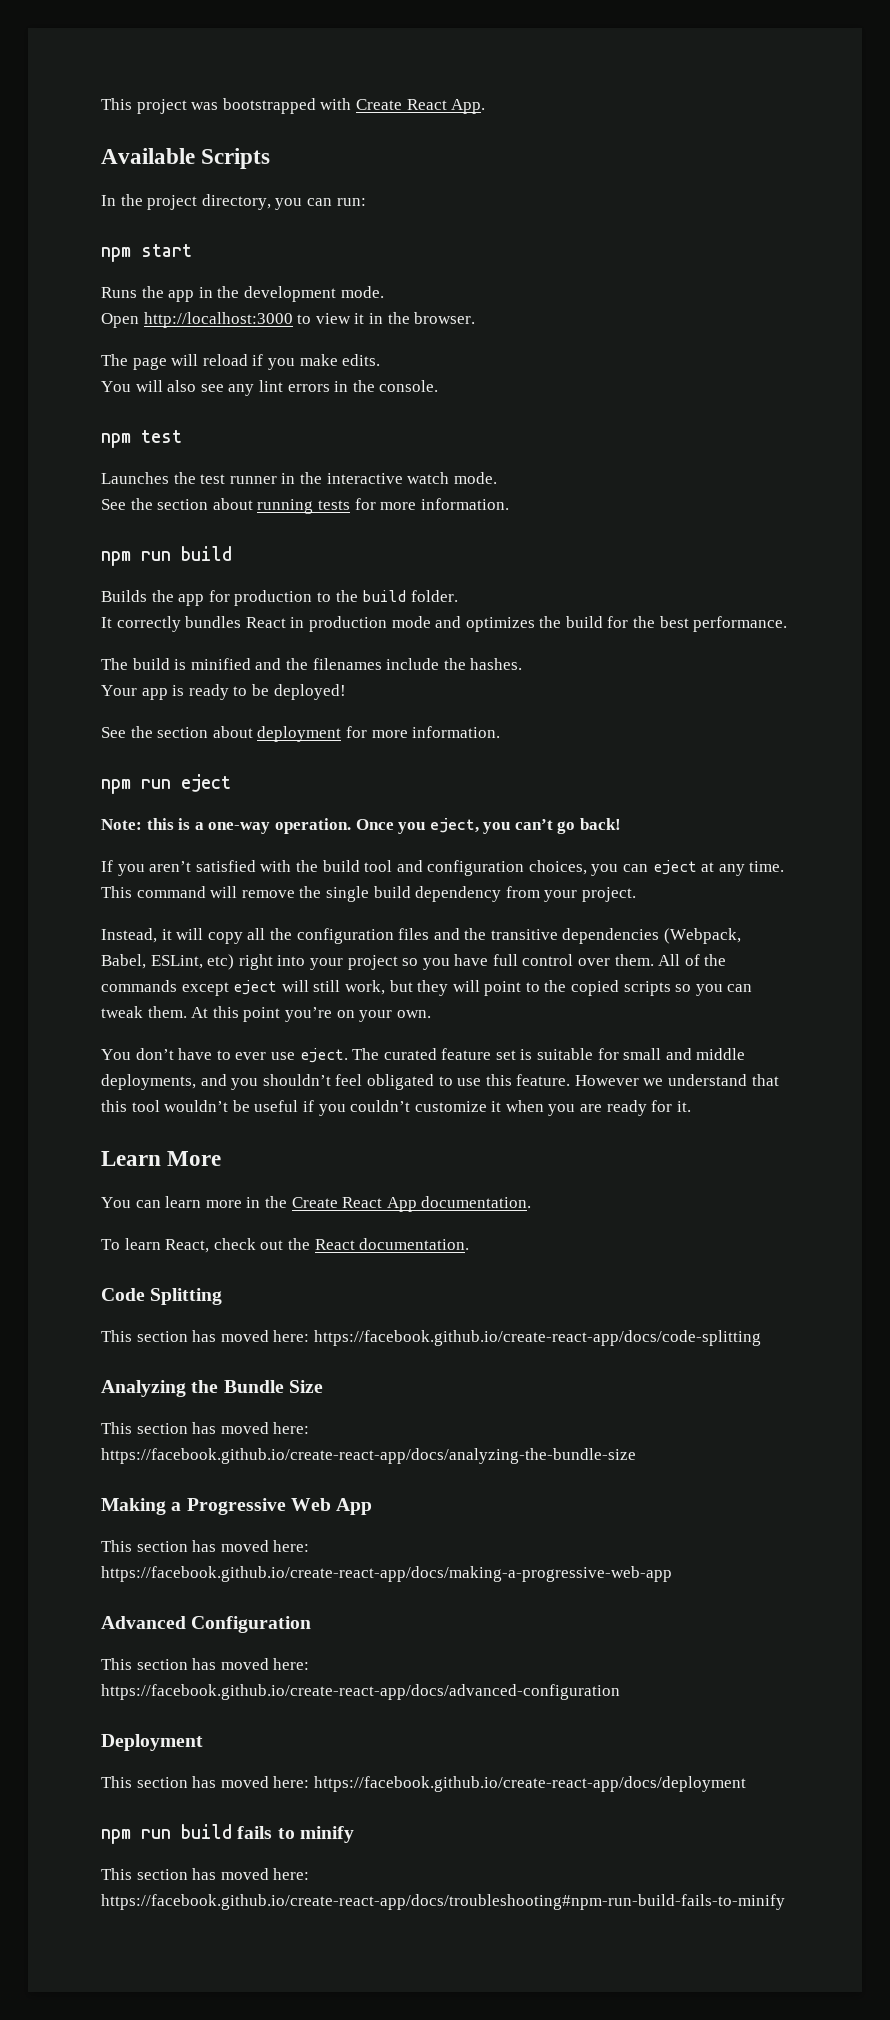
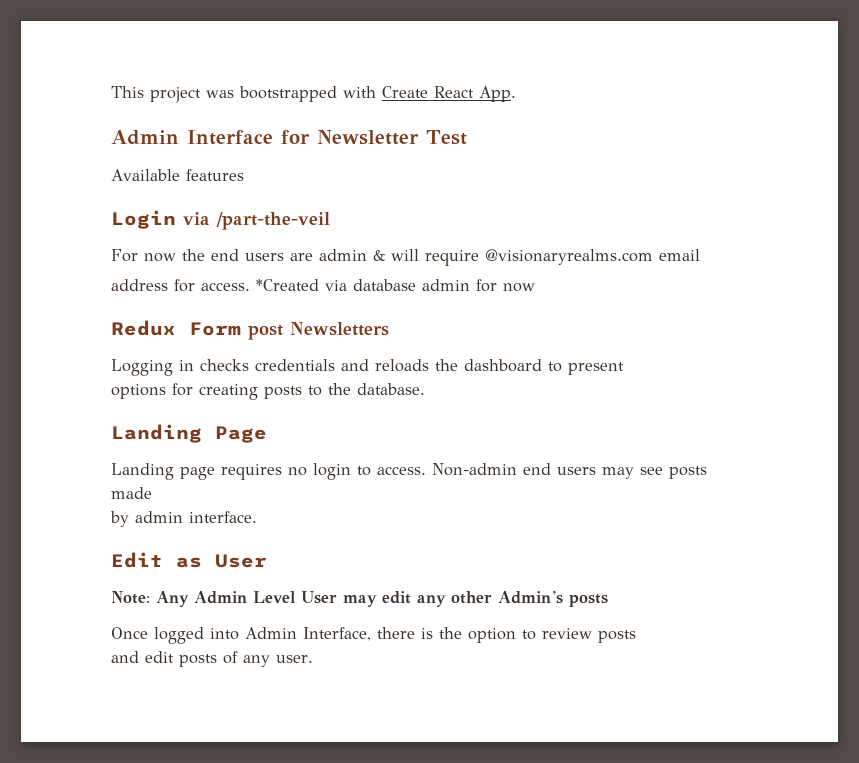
[101,148,271,169] [101,194,366,210] [101,244,192,262] [101,286,384,302] [101,312,476,328] [101,354,381,370] [101,380,439,396] [101,430,182,448] [101,472,497,484] [101,498,509,514] [101,546,232,566] [101,590,458,606] [101,616,788,632] [101,658,523,670] [101,684,346,700] [101,726,501,742] [101,774,231,794] [101,818,622,834] [101,860,785,876] [101,886,636,902] [101,928,742,944] [101,954,727,970] [101,980,753,996] [101,1006,431,1022] [101,1048,746,1063] [101,1074,779,1090] [101,1100,691,1116] [101,1151,222,1166] [101,1196,532,1212] [101,1238,470,1253] [101,1288,223,1305] [101,1330,761,1346] [101,1380,323,1397] [101,1422,310,1434] [101,1448,636,1464] [101,1498,373,1515] [101,1540,310,1552] [101,1566,672,1582] [101,1616,312,1633] [101,1658,310,1670] [101,1684,620,1700] [101,1734,203,1751] [101,1776,746,1792] [101,1824,354,1844] [101,1868,310,1880] [101,1894,785,1910] Available Scripts // In the project directory, you can run: // npm start // Runs the app in the development mode. // Open http://localhost:3000 to view it in the browser. // The page will reload if you make edits. // You will also see any lint errors in the console. // npm test // Launches the test runner in the interactive watch mode. // See the section about running tests for more information. // npm run build // Builds the app for production to the build folder. // It correctly bundles React in production mode and optimizes the build for the best performance. // The build is minified and the filenames include the hashes. // Your app is ready to be deployed! // See the section about deployment for more information. // npm run eject // Note: this is a one-way operation. Once you eject, you can’t go back! // If you aren’t satisfied with the build tool and configuration choices, you can eject at any time. This command will remove the single build dependency from your project. // Instead, it will copy all the configuration files and the transitive dependencies (Webpack, Babel, ESLint, etc) right into your project so you have full control over them. All of the commands except eject will still work, but they will point to the copied scripts so you can tweak them. At this point you’re on your own. // You don’t have to ever use eject. The curated feature set is suitable for small and middle deployments, and you shouldn’t feel obligated to use this feature. However we understand that this tool wouldn’t be useful if you couldn’t customize it when you are ready for it. // Learn More // You can learn more in the Create React App documentation. // To learn React, check out the React documentation. // Code Splitting // This section has moved here: https://facebook.github.io/create-react-app/docs/code-splitting // Analyzing the Bundle Size // This section has moved here: https://facebook.github.io/create-react-app/docs/analyzing-the-bundle-size // Making a Progressive Web App // This section has moved here: https://facebook.github.io/create-react-app/docs/making-a-progressive-web-app // Advanced Configuration // This section has moved here: https://facebook.github.io/create-react-app/docs/advanced-configuration // Deployment // This section has moved here: https://facebook.github.io/create-react-app/docs/deployment // npm run build fails to minify // This section has moved here: https://facebook.github.io/create-react-app/docs/troubleshooting#npm-run-build-fails-to-minify -> [111,130,467,145] [111,169,244,181] [111,210,330,230] [111,249,700,266] [111,279,535,292] [111,320,389,340] [111,359,624,376] [111,383,425,400] [111,424,267,443] [111,463,707,480] [111,487,152,499] [110,511,257,527] [111,552,267,568] [111,591,608,607] [111,627,636,644] [111,651,313,667] Admin Interface for Newsletter Test // Available features // Login via /part-the-veil // For now the end users are admin & will require @visionaryrealms.com email // address for access. *Created via database admin for now // Redux Form post Newsletters // Logging in checks credentials and reloads the dashboard to present // options for creating posts to the database. // Landing Page // Landing page requires no login to access. Non-admin end users may see posts made // by admin interface. // Edit as User // Note: Any Admin Level User may edit any other Admin's posts // Once logged into Admin Interface, there is the option to review posts // and edit posts of any user.

